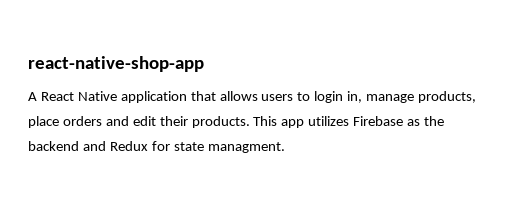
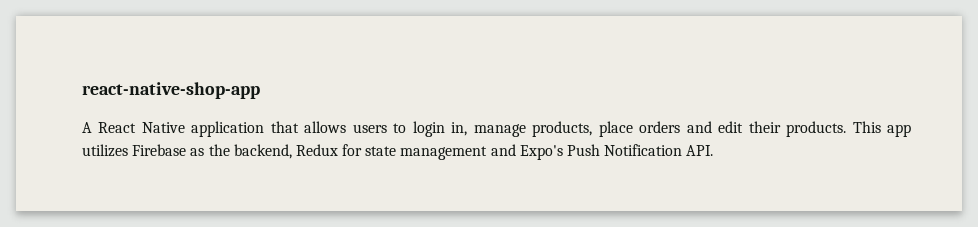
[28,141,106,151] backend and -> [233,144,292,159] backend,
[207,142,285,153] managment. -> [400,144,714,160] management and Expo's Push Notification API.

